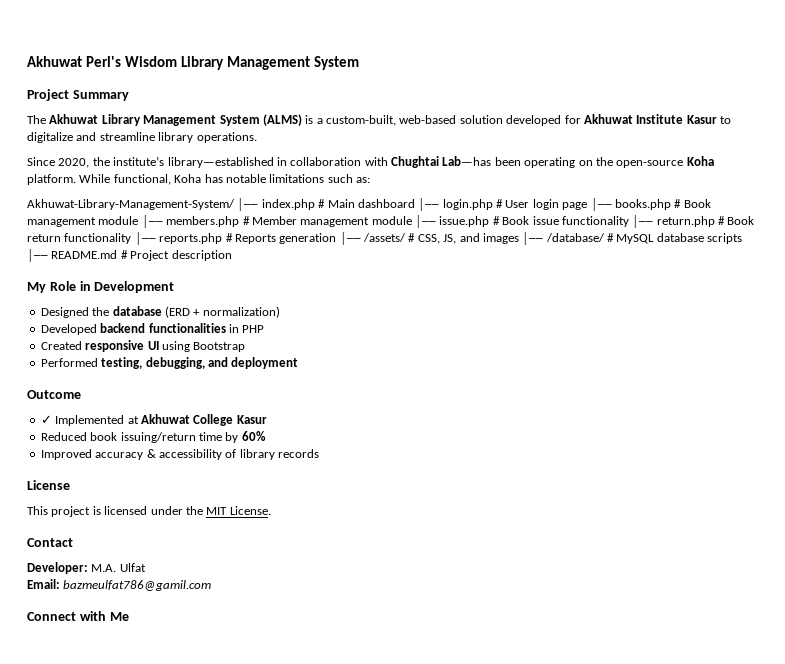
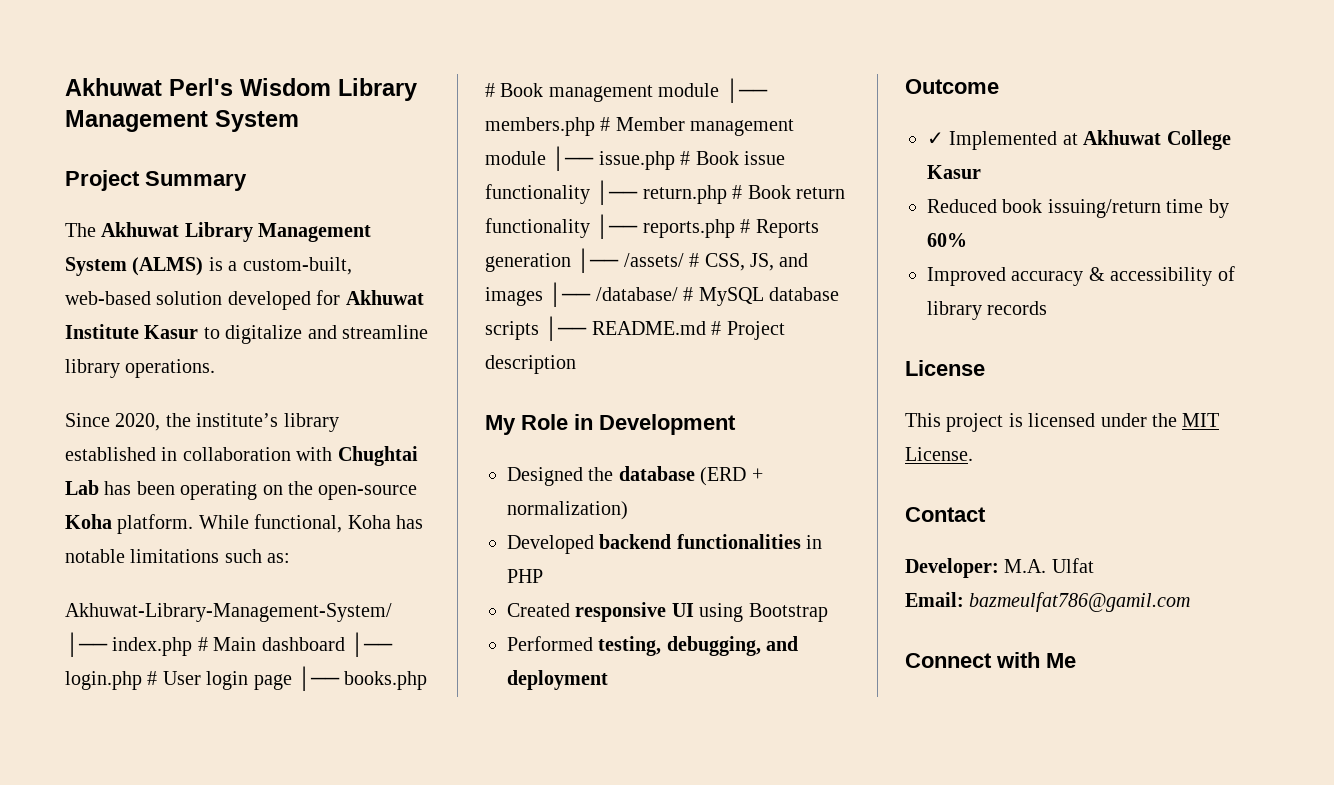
[167,157,274,168] library—established -> [283,413,339,432] [65,447,156,461] library established
[442,156,492,166] Lab—has -> [65,480,132,495] Lab has

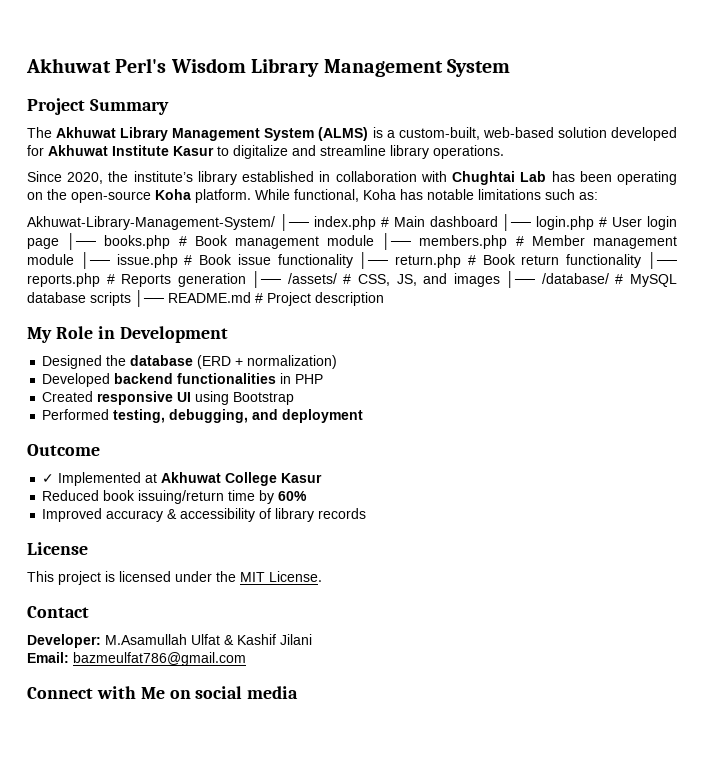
[1004,559,1047,573] M.A. -> [105,634,187,645] M.Asamullah
(1094, 565) none -> [224,634,312,645] & Kashif Jilani
[969,592,1191,612] bazmeulfat786@gamil.com -> [73,652,246,666] bazmeulfat786@gmail.com
(1076, 660) none -> [169,686,299,699] on social media

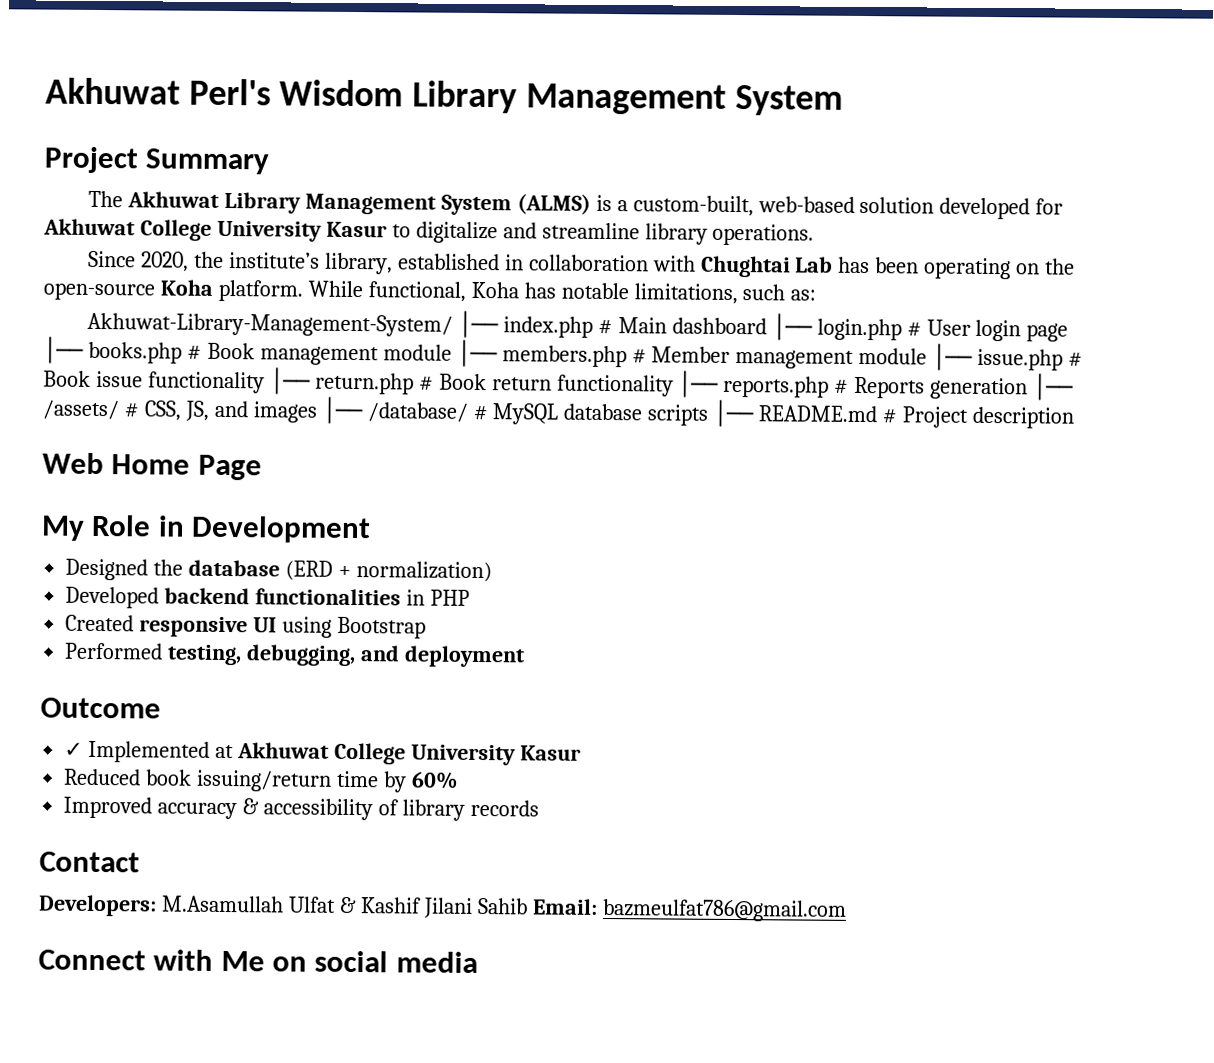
[112,145,169,156] Institute -> [139,219,322,242] College University
[197,171,237,185] library -> [324,252,393,275] library,
[478,189,541,200] limitations -> [633,283,738,305] limitations,
(384, 299) none -> [42,452,262,481] // Web Home Page
(278, 479) none -> [410,744,516,766] University
[27,542,88,555] [27,571,322,585] // License // This project is licensed under the MIT License. -> (539, 808) none
[27,634,101,648] Developer: -> [38,894,157,917] Developers:
(312, 639) // -> [476,897,528,915] Sahib

